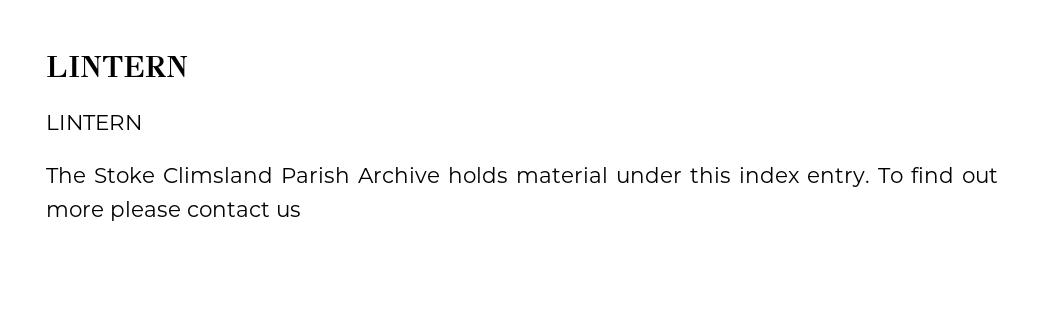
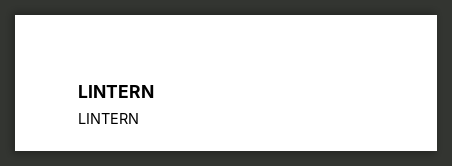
[46,167,998,187] [46,201,301,221] // The Stoke Climsland Parish Archive holds material under this index entry. To find out more please contact us -> (139, 118) none

